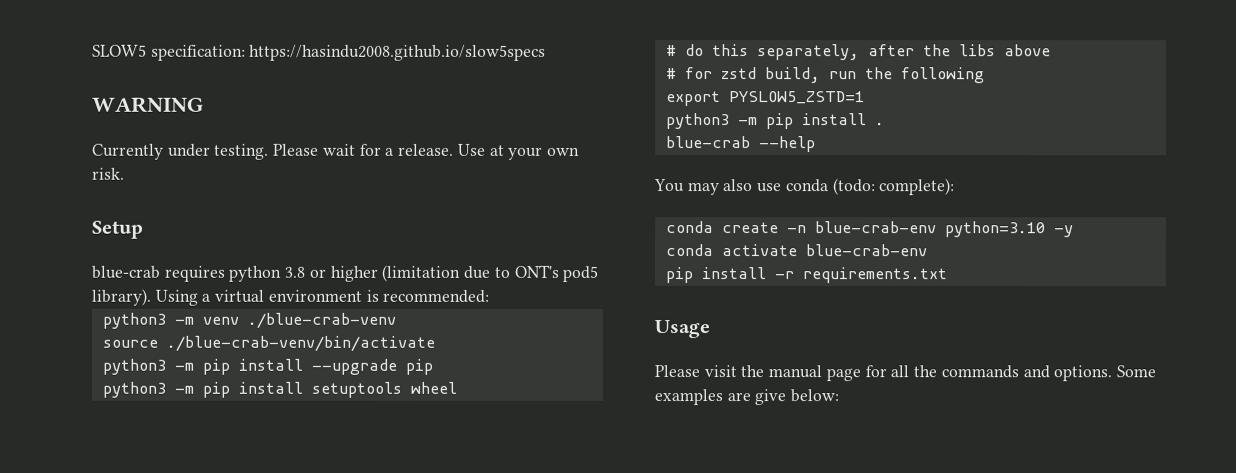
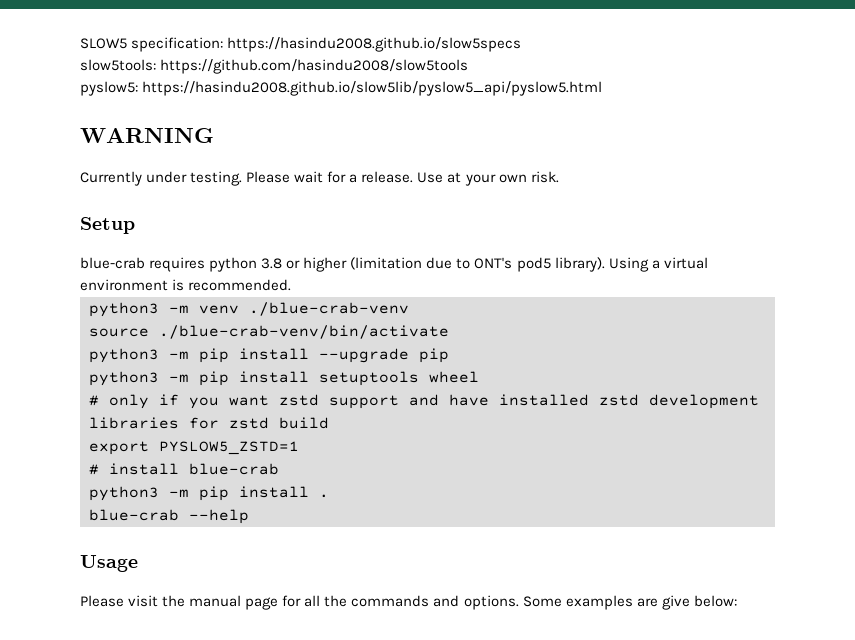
(547, 52) none -> [80,59,469,74] [80,81,603,96] // slow5tools: https://github.com/hasindu2008/slow5tools // pyslow5: https://hasindu2008.github.io/slow5lib/pyslow5_api/pyslow5.html
[382,289,490,303] recommended: -> [188,279,292,291] recommended.
[684,44,1051,61] [665,67,985,84] do this separately, after the libs above // # for zstd build, run the following -> [109,394,759,409] [89,417,329,429] only if you want zstd support and have installed zstd development libraries for zstd build
(865, 98) none -> [89,463,279,475] // # install blue-crab
[654,178,956,196] [665,221,1074,238] [664,244,927,257] [664,267,947,284] // You may also use conda (todo: complete): // conda create -n blue-crab-env python=3.10 -y // conda activate blue-crab-env // pip install -r requirements.txt -> (249, 516) none

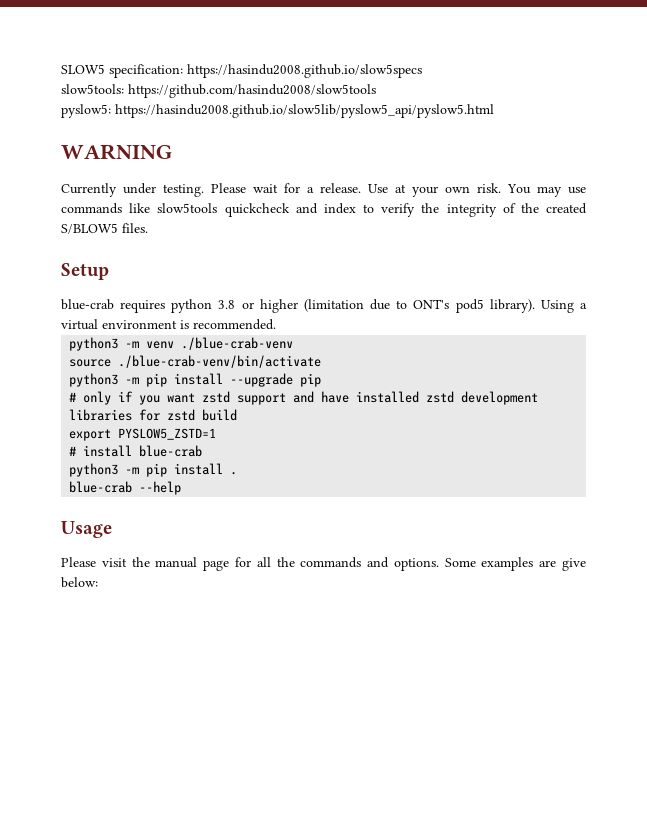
(559, 177) none -> [507,184,586,197] [61,203,588,217] [61,223,148,234] You may use commands like slow5tools quickcheck and index to verify the integrity of the created S/BLOW5 files.
[89,371,479,386] // python3 -m pip install setuptools wheel -> (322, 380) none

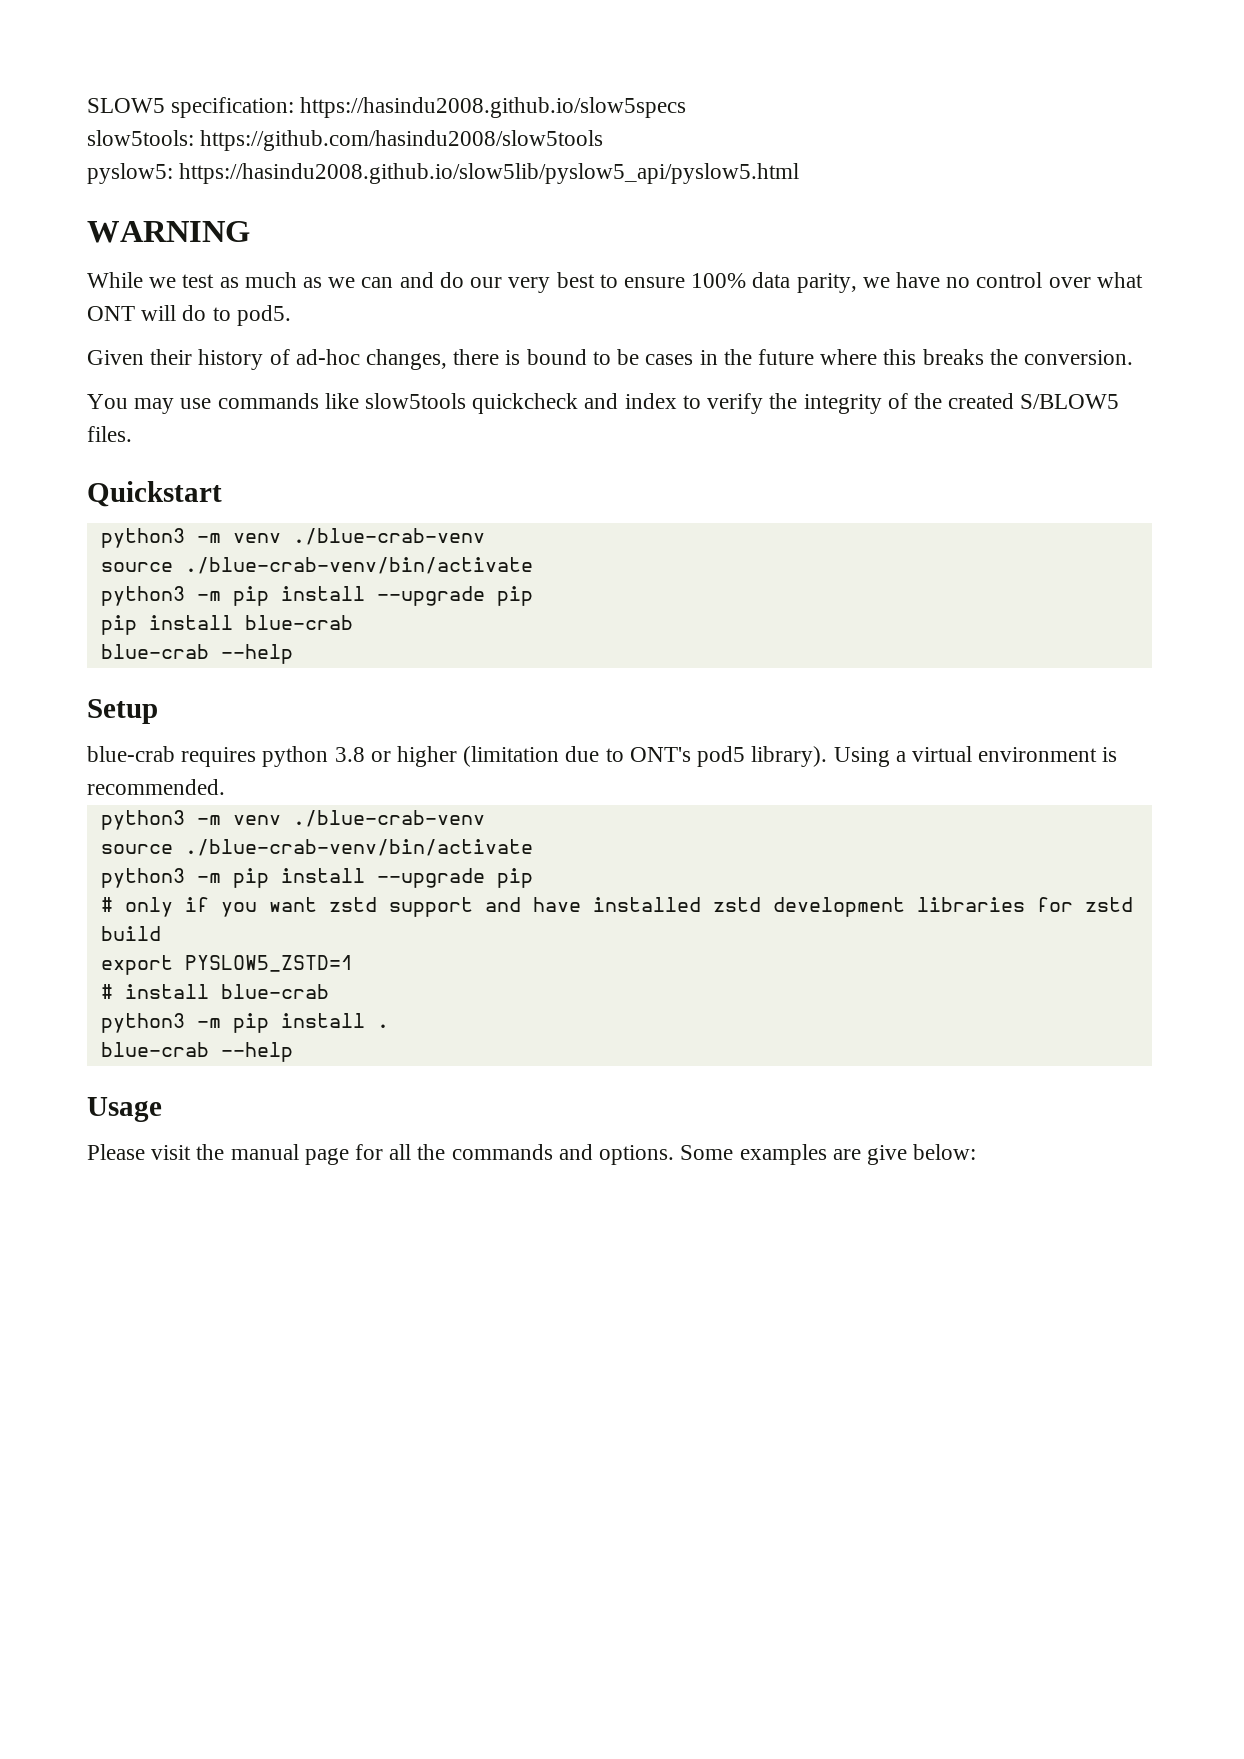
[61,183,501,197] Currently under testing. Please wait for a release. Use at your own risk. -> [87,272,1143,293] [87,305,291,326] [87,349,1133,370] While we test as much as we can and do our very best to ensure 100% data parity, we have no control over what ONT will do to pod5. // Given their history of ad-hoc changes, there is bound to be cases in the future where this breaks the conversion. //
(148, 228) none -> [87,481,222,507] [100,528,485,548] [100,557,533,574] [100,586,533,606] [100,615,353,635] [100,644,293,664] // Quickstart // python3 -m venv ./blue-crab-venv // source ./blue-crab-venv/bin/activate // python3 -m pip install --upgrade pip // pip install blue-crab // blue-crab --help

